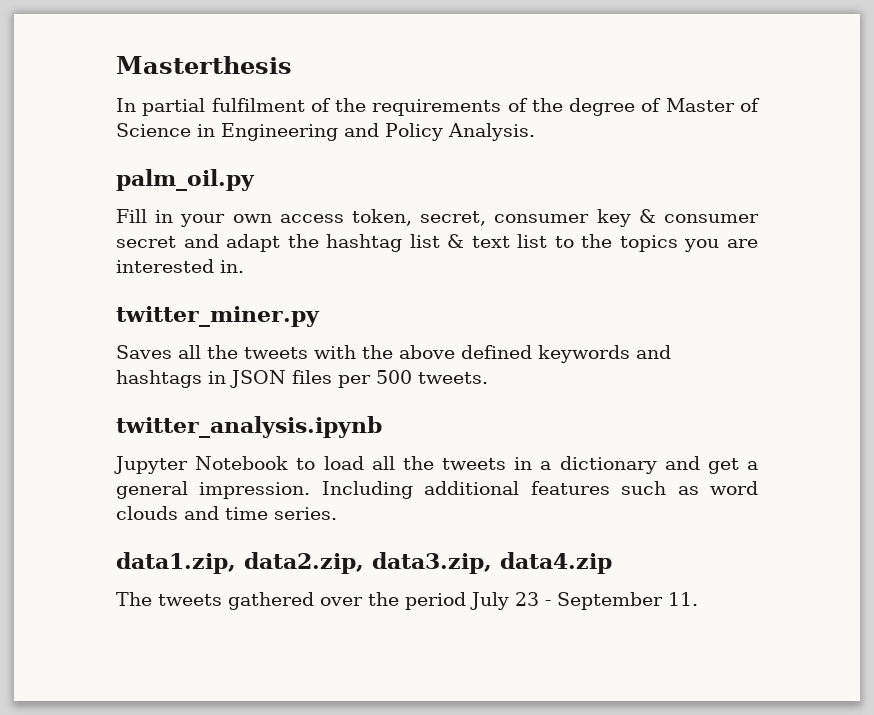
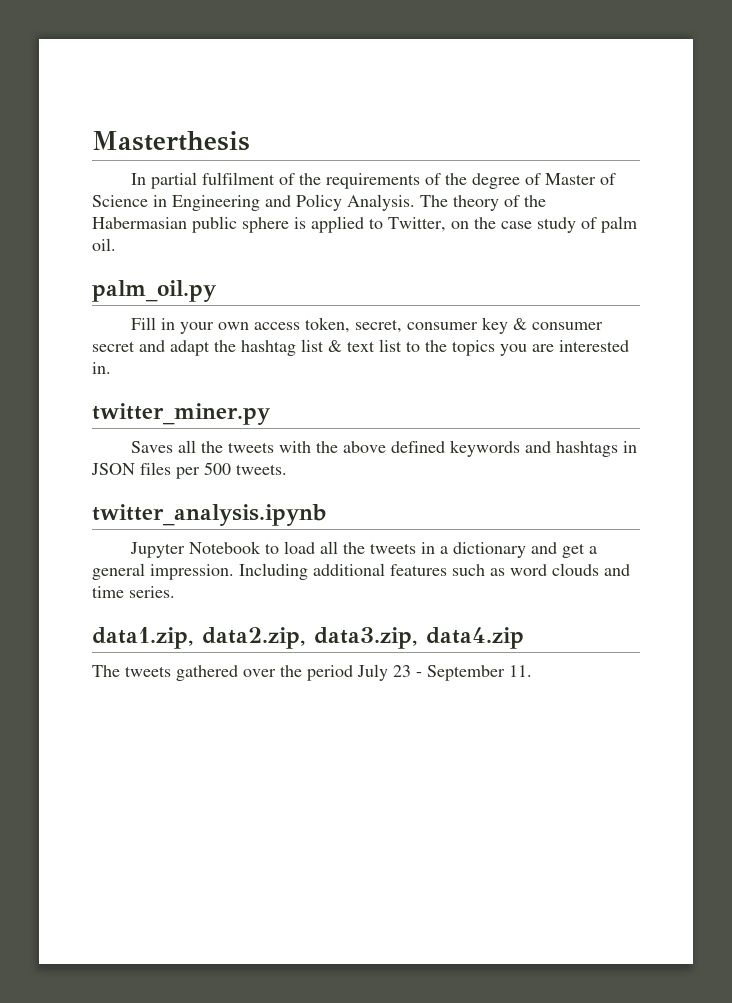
(535, 132) none -> [420,195,546,211] [92,216,637,233] [92,238,116,251] The theory of the Habermasian public sphere is applied to Twitter, on the case study of palm oil.

